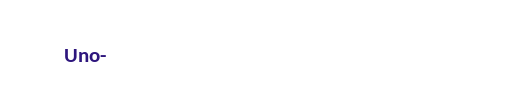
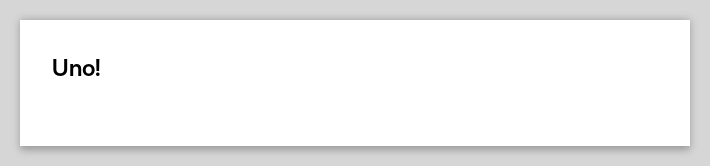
[64,49,106,62] Uno- -> [52,59,101,76] Uno!

